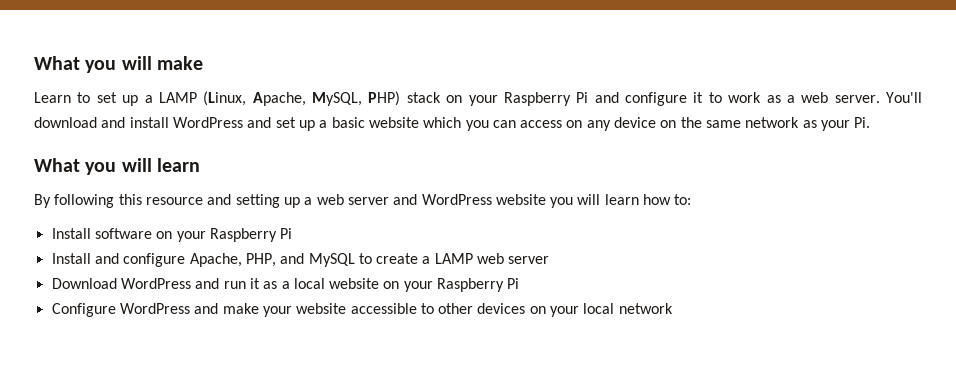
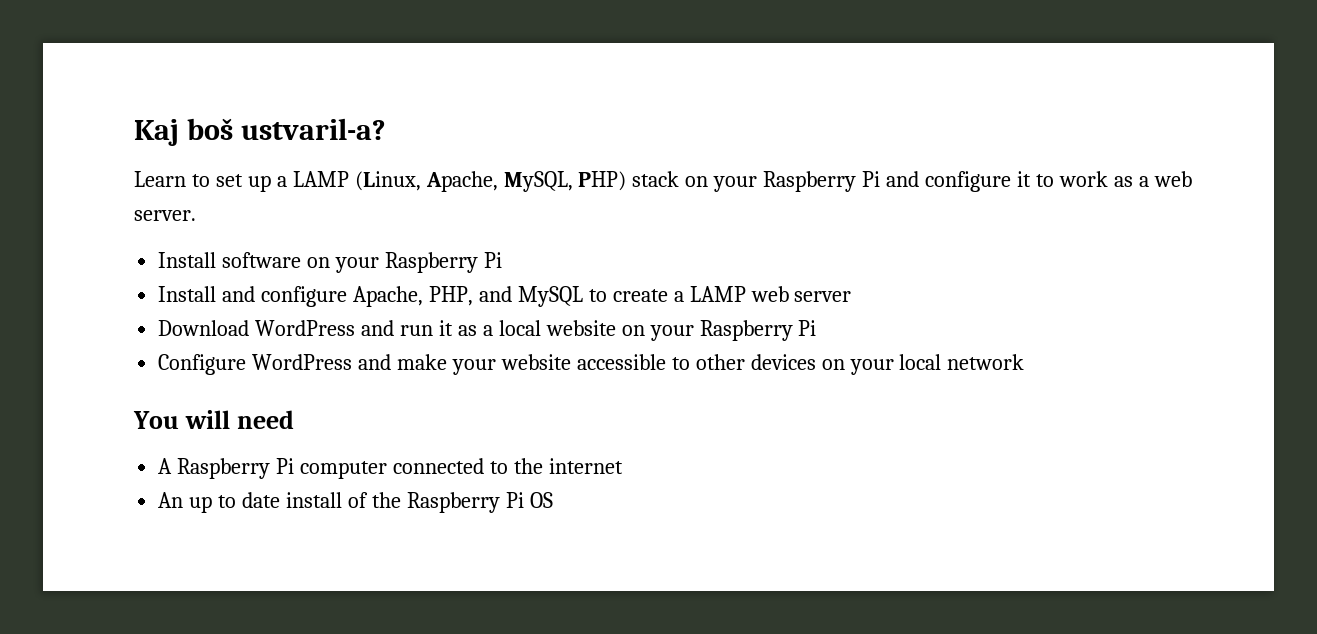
[34,56,204,73] What you will make -> [134,118,386,146] Kaj boš ustvaril-a?
[886,92,922,103] [34,117,871,131] [34,158,201,175] [34,194,692,208] You'll download and install WordPress and set up a basic website which you can access on any device on the same network as your Pi. // What you will learn // By following this resource and setting up a web server and WordPress website you will learn how to: -> (196, 215) none
(673, 308) none -> [133,410,294,429] [158,458,623,479] [158,492,553,513] // You will need // A Raspberry Pi computer connected to the internet // An up to date install of the Raspberry Pi OS

